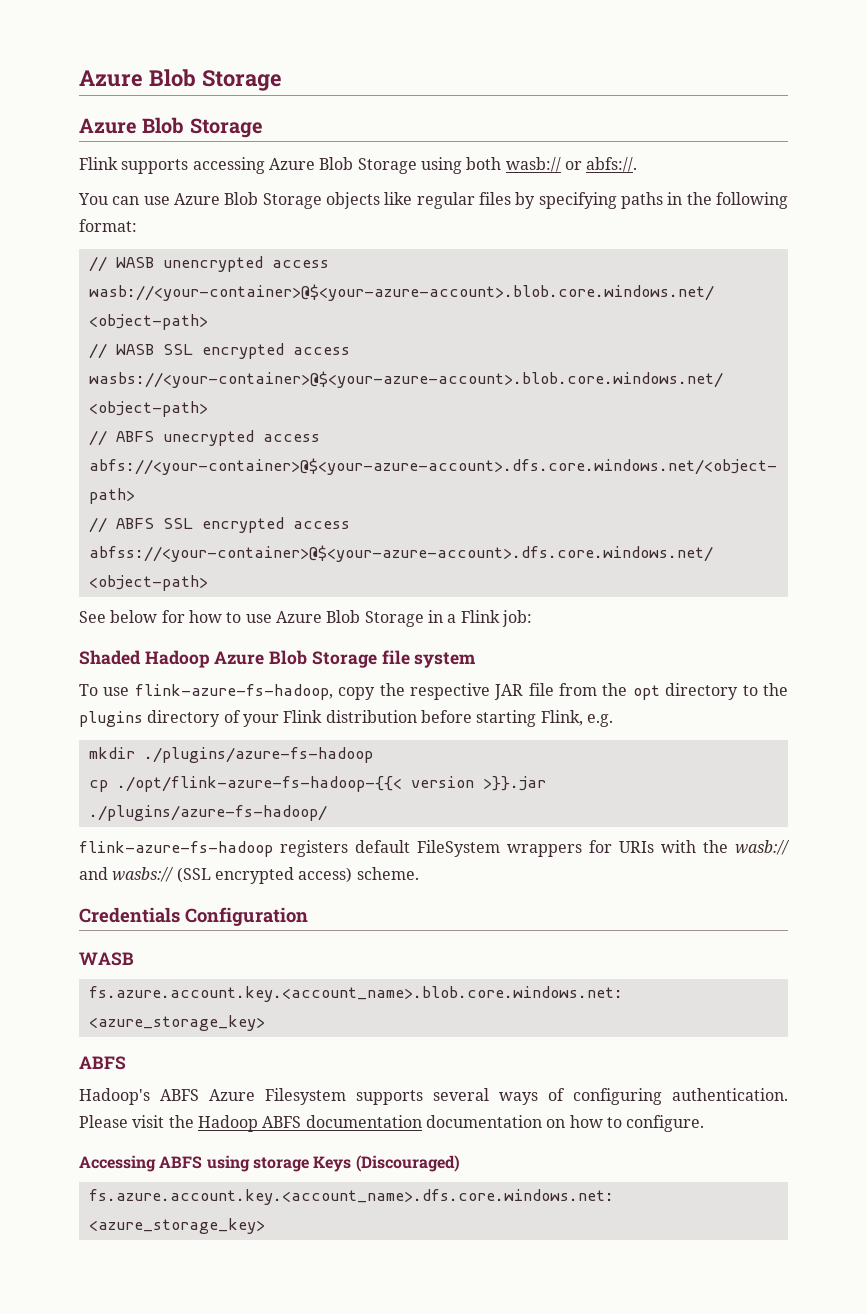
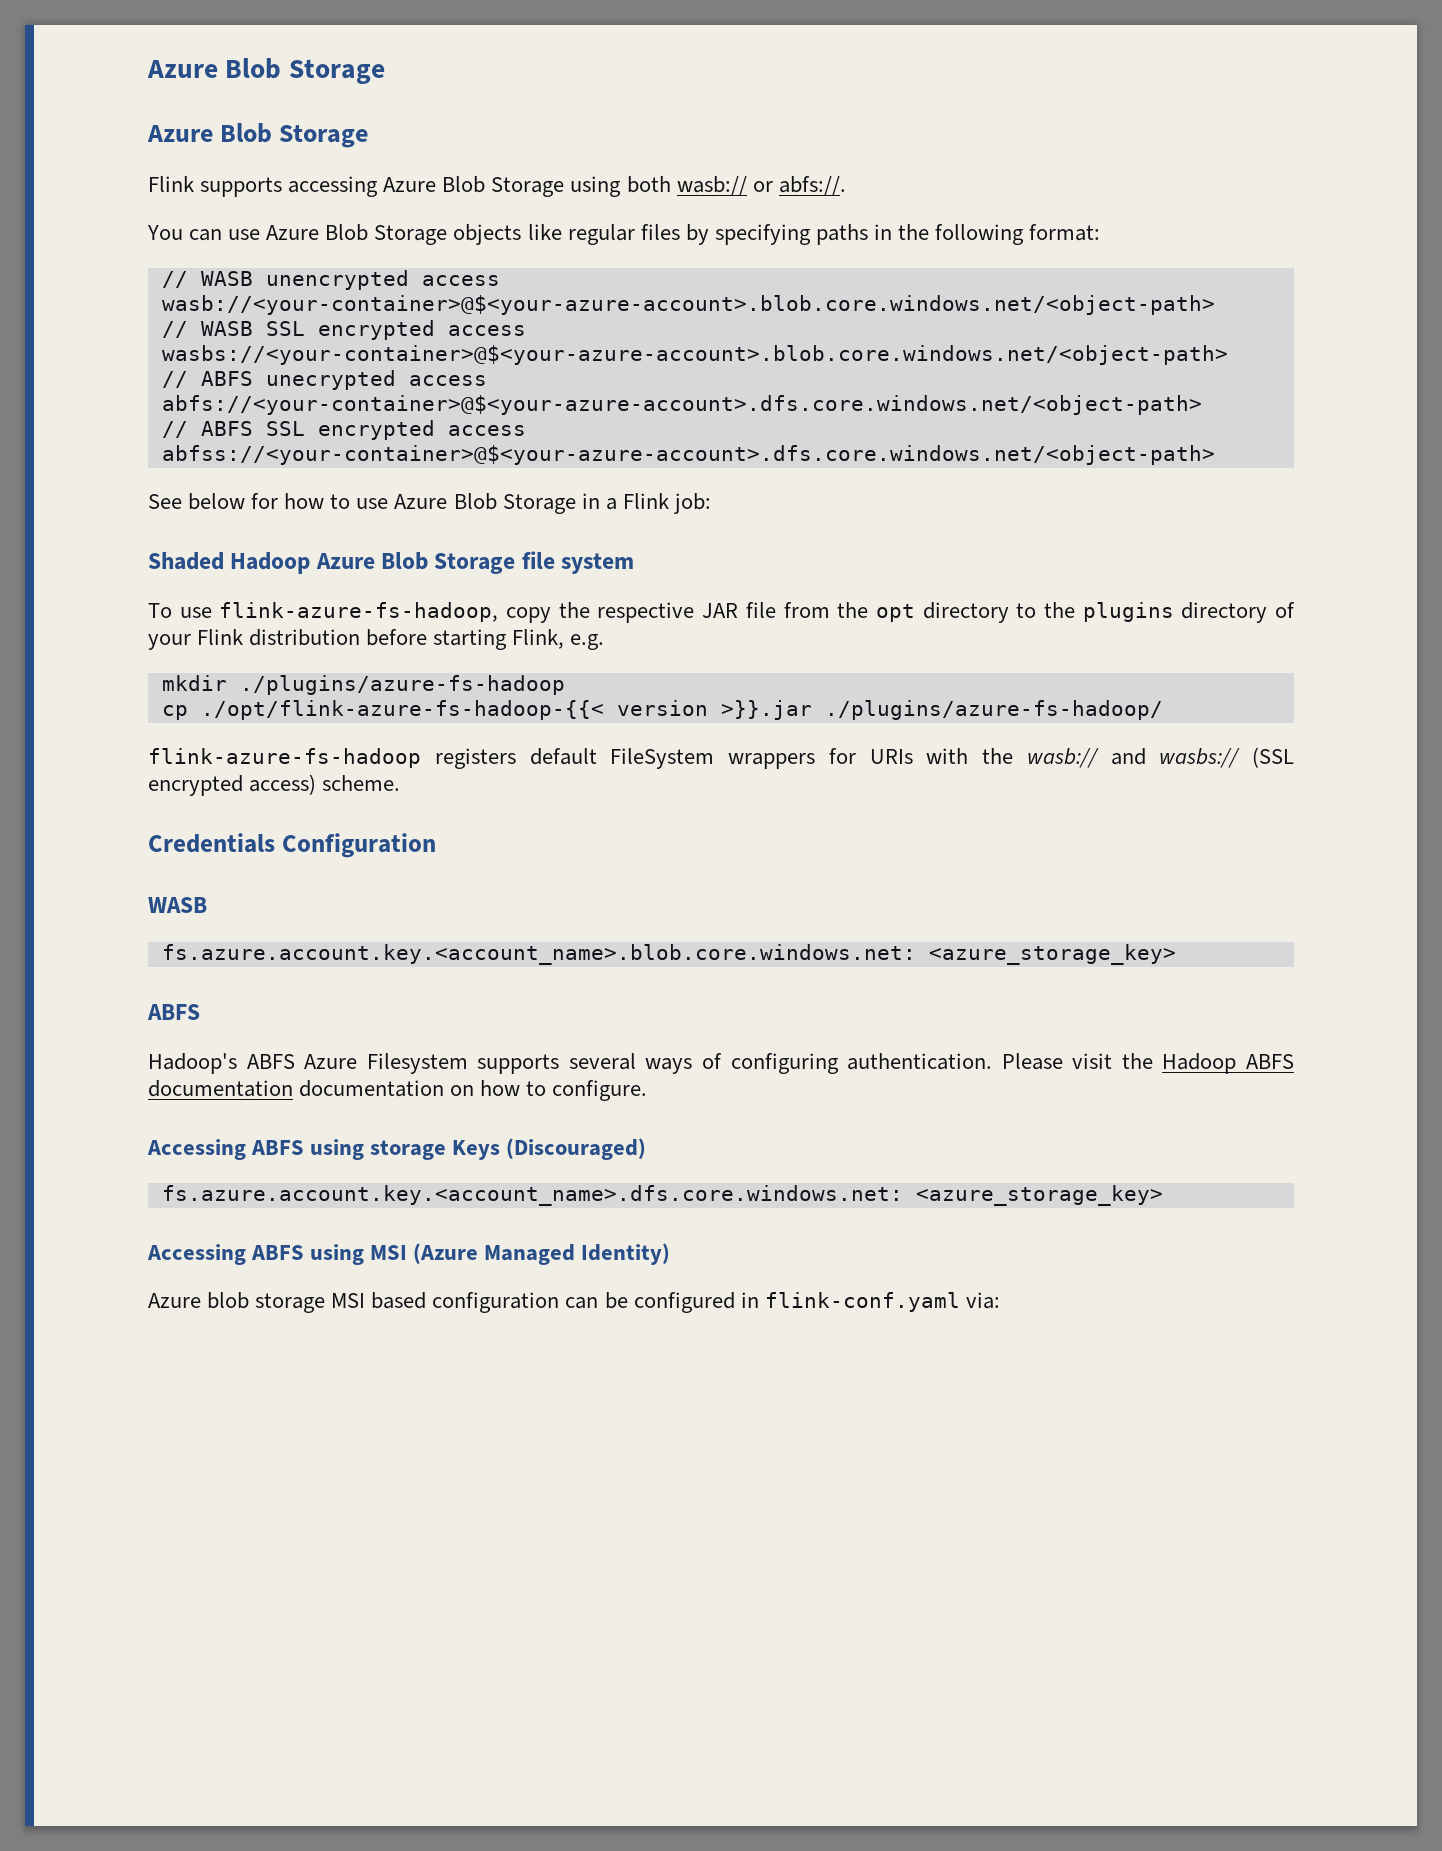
(265, 1226) none -> [147,1243,671,1265] [148,1292,1000,1313] // Accessing ABFS using MSI (Azure Managed Identity) // Azure blob storage MSI based configuration can be configured in flink-conf.yaml via:

